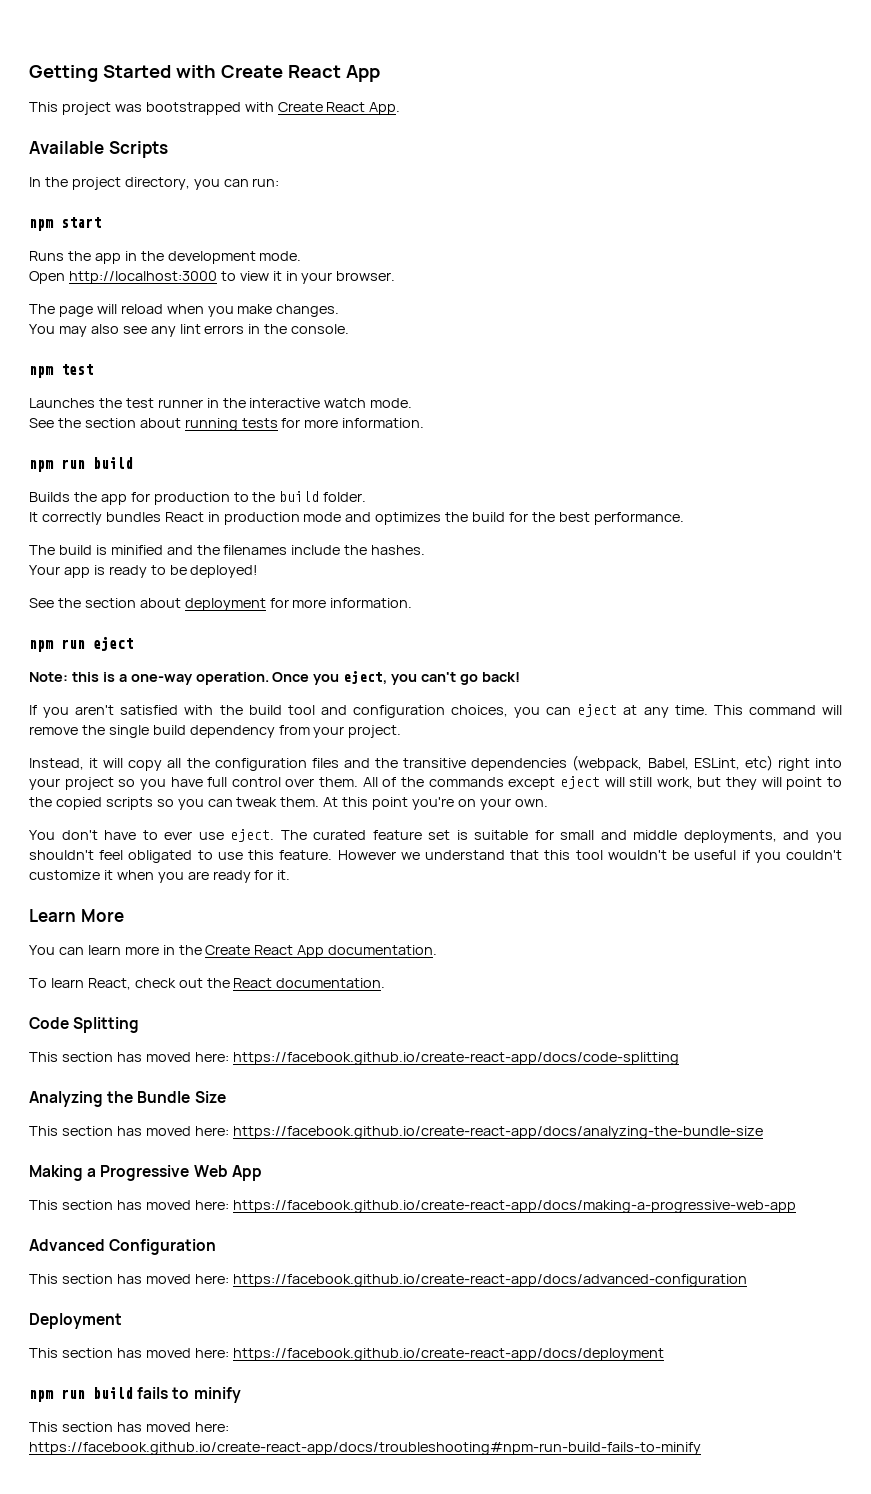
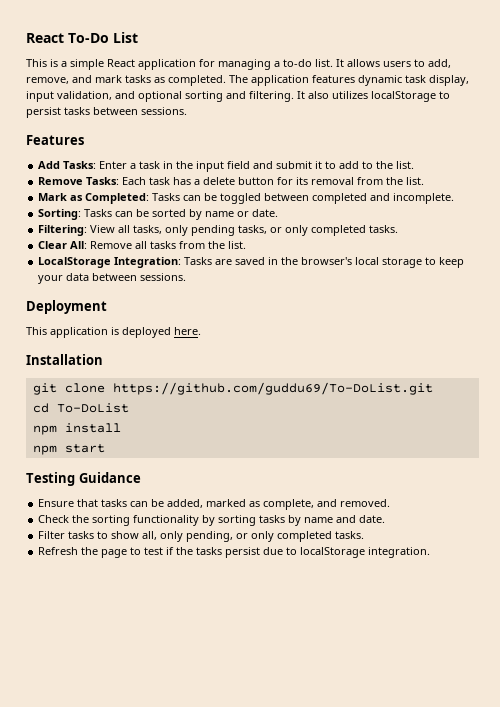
[29,65,380,82] [29,102,401,115] [29,141,168,158] [29,177,280,190] [29,217,101,231] [29,251,302,264] [29,271,396,284] [29,304,340,317] [29,324,350,337] [29,364,93,378] [29,398,413,408] [29,418,425,431] [29,457,133,472] [29,491,367,505] [29,512,684,525] [29,545,426,555] [29,565,259,578] [29,598,413,611] [29,636,133,652] [29,671,520,685] [29,704,842,718] [29,725,402,738] [29,755,842,771] [29,776,842,790] [29,797,548,810] [29,829,842,843] [29,850,842,863] [29,870,291,883] [29,909,124,922] [29,945,438,958] [29,978,386,990] [29,1017,140,1033] [29,1052,679,1065] [29,1091,226,1107] [29,1126,763,1139] [29,1165,262,1181] [29,1200,796,1213] [29,1239,217,1255] [29,1274,747,1287] [29,1313,122,1329] [29,1348,664,1361] [29,1387,241,1403] [29,1422,229,1432] [29,1442,701,1455] Getting Started with Create React App // This project was bootstrapped with Create React App. // Available Scripts // In the project directory, you can run: // npm start // Runs the app in the development mode. // Open http://localhost:3000 to view it in your browser. // The page will reload when you make changes. // You may also see any lint errors in the console. // npm test // Launches the test runner in the interactive watch mode. // See the section about running tests for more information. // npm run build // Builds the app for production to the build folder. // It correctly bundles React in production mode and optimizes the build for the best performance. // The build is minified and the filenames include the hashes. // Your app is ready to be deployed! // See the section about deployment for more information. // npm run eject // Note: this is a one-way operation. Once you eject, you can't go back! // If you aren't satisfied with the build tool and configuration choices, you can eject at any time. This command will remove the single build dependency from your project. // Instead, it will copy all the configuration files and the transitive dependencies (webpack, Babel, ESLint, etc) right into your project so you have full control over them. All of the commands except eject will still work, but they will point to the copied scripts so you can tweak them. At this point you're on your own. // You don't have to ever use eject. The curated feature set is suitable for small and middle deployments, and you shouldn't feel obligated to use this feature. However we understand that this tool wouldn't be useful if you couldn't customize it when you are ready for it. // Learn More // You can learn more in the Create React App documentation. // To learn React, check out the React documentation. // Code Splitting // This section has moved here: https://facebook.github.io/create-react-app/docs/code-splitting // Analyzing the Bundle Size // This section has moved here: https://facebook.github.io/create-react-app/docs/analyzing-the-bundle-size // Making a Progressive Web App // This section has moved here: https://facebook.github.io/create-react-app/docs/making-a-progressive-web-app // Advanced Configuration // This section has moved here: https://facebook.github.io/create-react-app/docs/advanced-configuration // Deployment // This section has moved here: https://facebook.github.io/create-react-app/docs/deployment // npm run build fails to minify // This section has moved here: https://facebook.github.io/create-react-app/docs/troubleshooting#npm-run-build-fails-to-minify -> [26,32,138,43] [26,59,451,70] [26,75,469,86] [26,91,450,102] [26,107,187,118] [26,135,84,145] [38,161,415,172] [38,177,425,185] [38,193,455,204] [38,209,279,220] [38,225,399,236] [38,241,247,249] [38,257,465,268] [38,273,187,284] [26,300,107,314] [26,327,201,338] [26,354,103,365] [32,382,433,395] [32,403,129,413] [32,423,121,435] [32,444,105,455] [26,472,141,486] [38,499,391,510] [38,515,386,526] [38,531,365,542] [38,547,431,558] React To-Do List // This is a simple React application for managing a to-do list. It allows users to add, remove, and mark tasks as completed. The application features dynamic task display, input validation, and optional sorting and filtering. It also utilizes localStorage to persist tasks between sessions. // Features // Add Tasks: Enter a task in the input field and submit it to add to the list. // Remove Tasks: Each task has a delete button for its removal from the list. // Mark as Completed: Tasks can be toggled between completed and incomplete. // Sorting: Tasks can be sorted by name or date. // Filtering: View all tasks, only pending tasks, or only completed tasks. // Clear All: Remove all tasks from the list. // LocalStorage Integration: Tasks are saved in the browser's local storage to keep your data between sessions. // Deployment // This application is deployed here. // Installation // git clone https://github.com/guddu69/To-DoList.git // cd To-DoList // npm install // npm start // Testing Guidance // Ensure that tasks can be added, marked as complete, and removed. // Check the sorting functionality by sorting tasks by name and date. // Filter tasks to show all, only pending, or only completed tasks. // Refresh the page to test if the tasks persist due to localStorage integration.

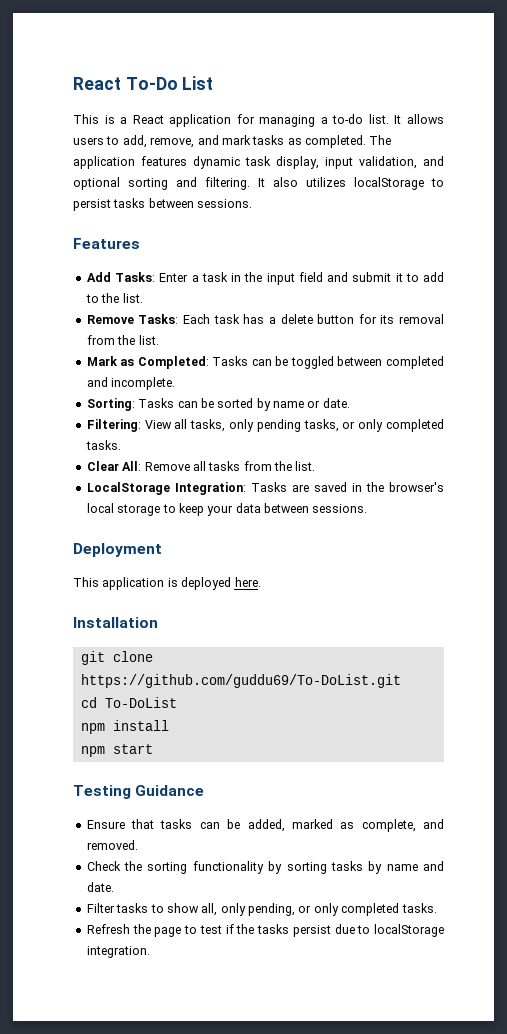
[70,59,104,70] simple -> (128, 120) none

